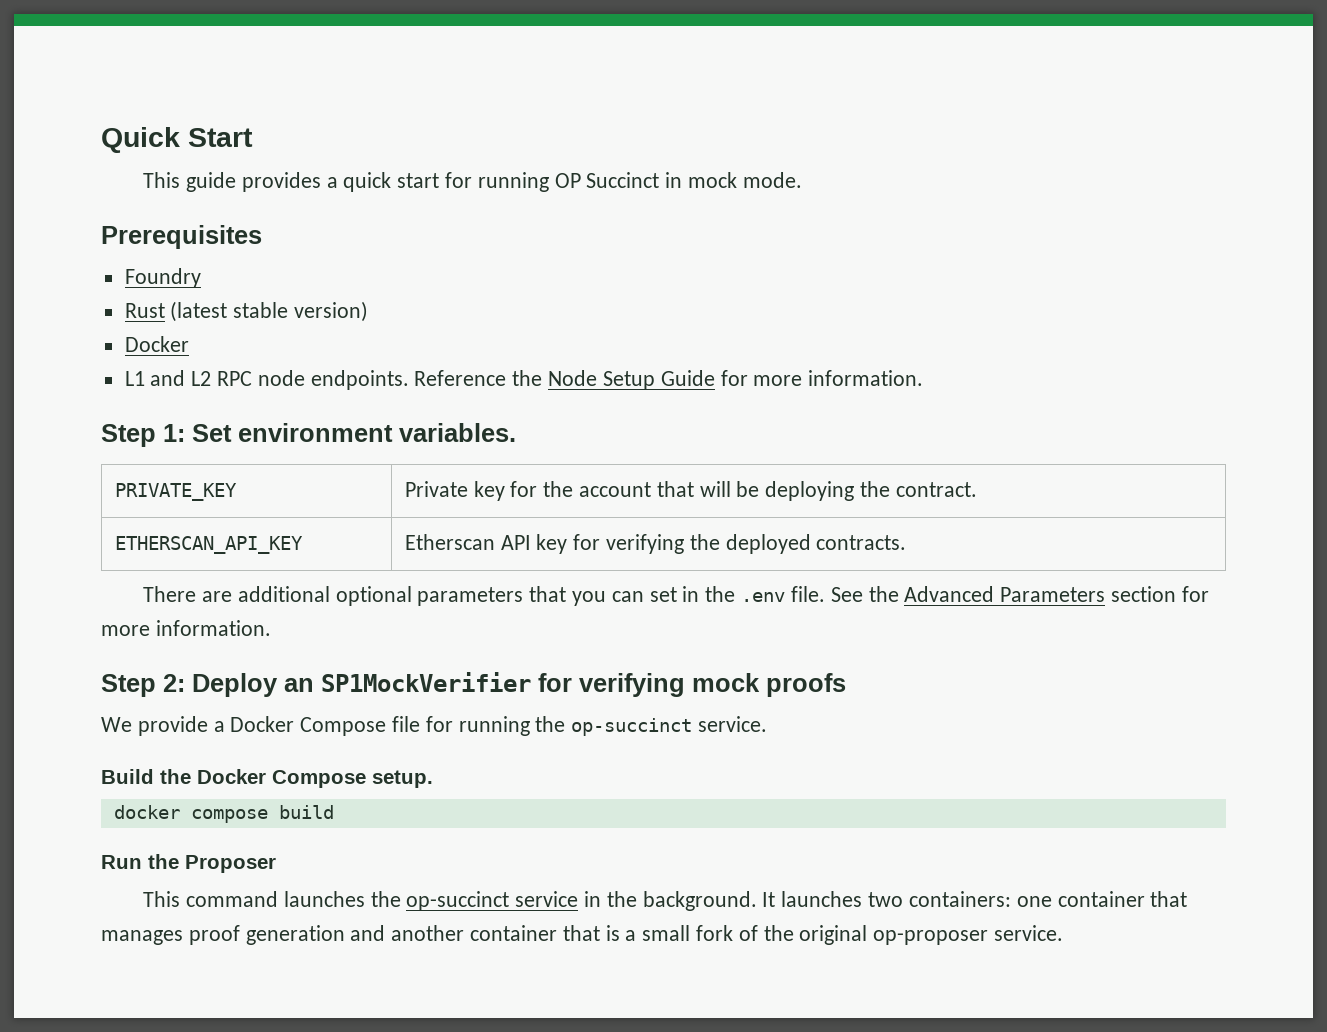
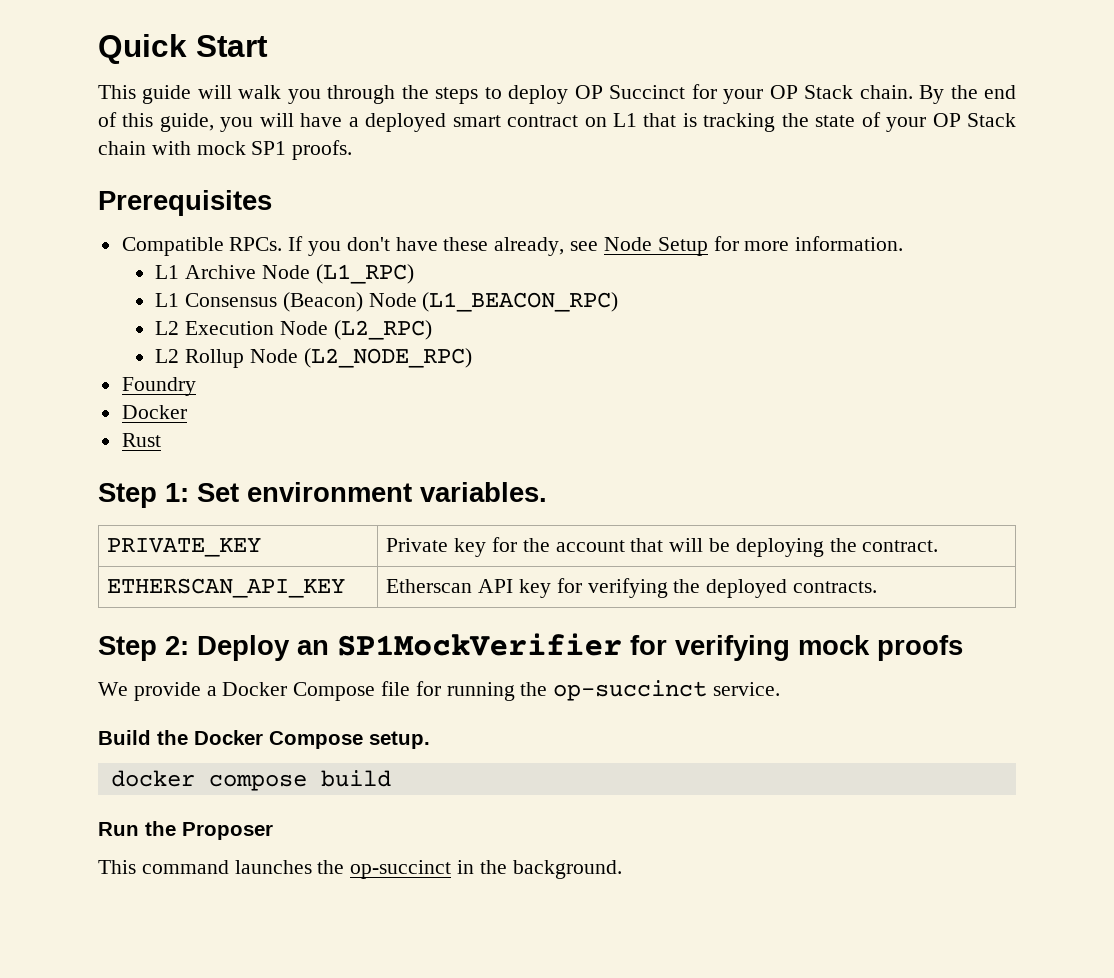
[241,172,802,192] [101,225,262,249] [124,268,201,288] [124,301,369,322] [124,336,189,352] [124,370,924,390] provides a quick start for running OP Succinct in mock mode. // Prerequisites // Foundry // Rust (latest stable version) // Docker // L1 and L2 RPC node endpoints. Reference the Node Setup Guide for more information. -> [197,84,1017,104] [98,112,1017,132] [98,140,353,160] [98,190,272,216] [121,236,904,256] [155,264,414,284] [155,292,619,312] [155,320,432,340] [155,348,472,368] [121,377,196,396] [121,405,187,419] [121,433,161,447] will walk you through the steps to deploy OP Succinct for your OP Stack chain. By the end of this guide, you will have a deployed smart contract on L1 that is tracking the state of your OP Stack chain with mock SP1 proofs. // Prerequisites // Compatible RPCs. If you don't have these already, see Node Setup for more information. // L1 Archive Node (L1_RPC) // L1 Consensus (Beacon) Node (L1_BEACON_RPC) // L2 Execution Node (L2_RPC) // L2 Rollup Node (L2_NODE_RPC) // Foundry // Docker // Rust
[143,586,1209,606] [101,620,271,636] // There are additional optional parameters that you can set in the .env file. See the Advanced Parameters section for more information. -> (878, 587) none
[515,891,579,907] service -> (452, 869) none
[762,891,1188,907] [101,925,1064,945] It launches two containers: one container that manages proof generation and another container that is a small fork of the original op-proposer service. -> (622, 869) none

